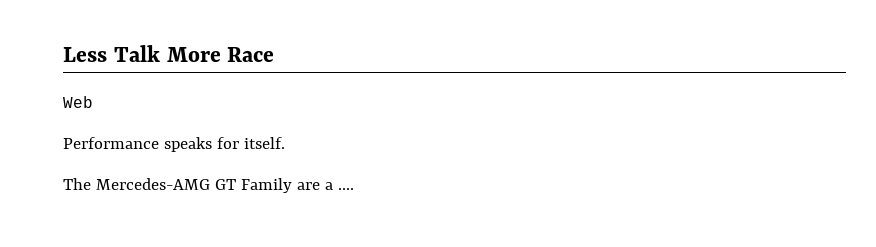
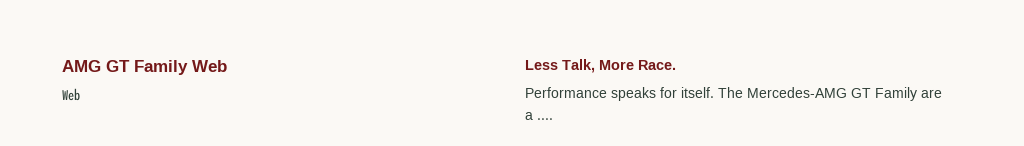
[63,45,275,62] [63,96,93,108] Less Talk More Race // Web -> [62,60,227,75] [62,88,80,101] [525,59,676,73] AMG GT Family Web // Web // Less Talk, More Race.
(285, 143) // -> (714, 92) none

